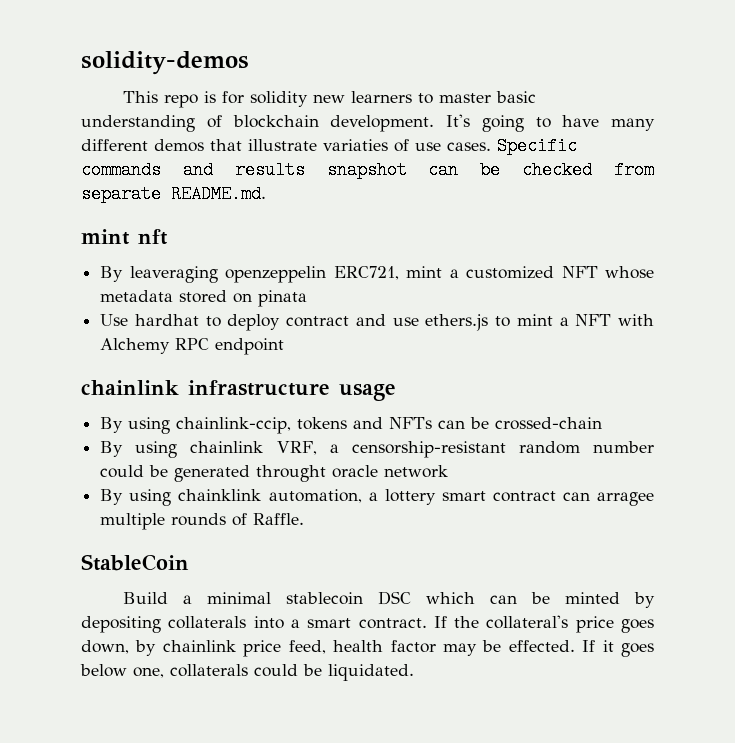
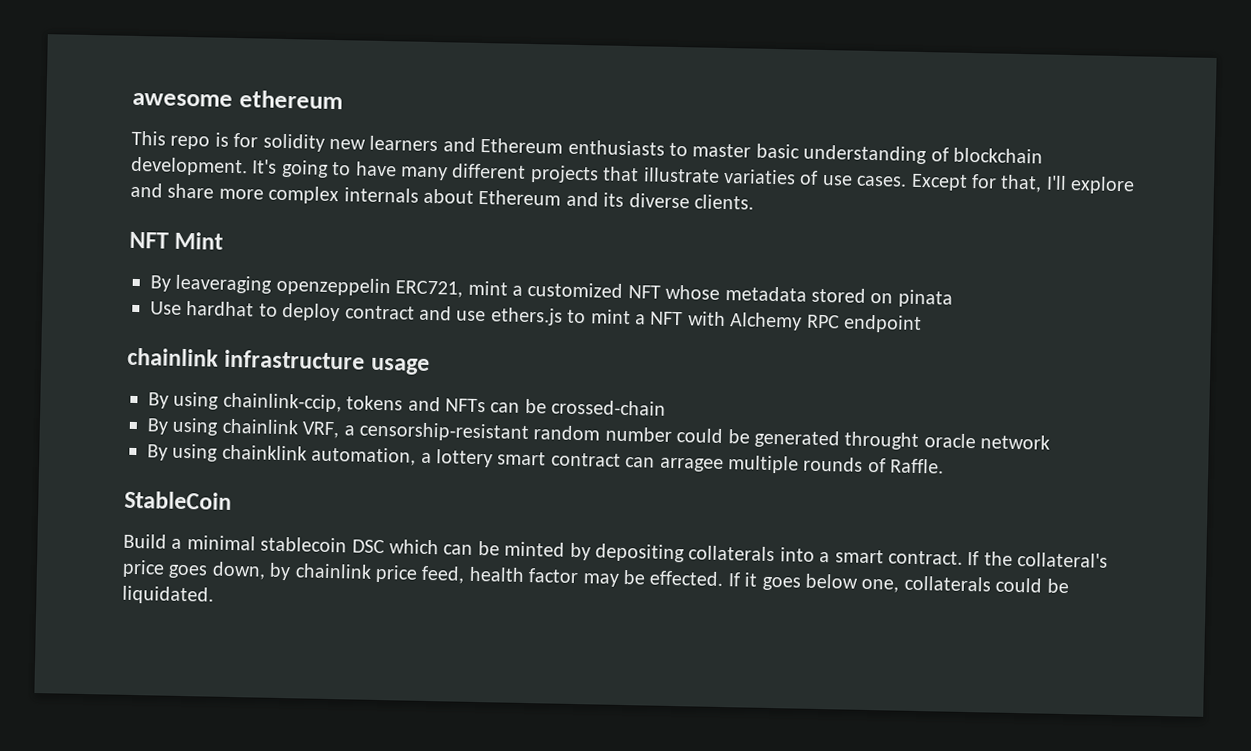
[81,51,249,75] solidity-demos -> [132,90,343,110] awesome ethereum
(412, 97) none -> [442,137,665,156] and Ethereum enthusiasts
[154,139,204,152] demos -> [529,165,599,184] projects
[497,137,577,155] [81,161,654,179] [81,185,266,203] [81,229,168,245] Specific commands and results snapshot can be checked from separate README.md. // mint nft -> [910,173,1136,195] [130,182,754,210] [129,231,224,250] Except for that, I'll explore and share more complex internals about Ethereum and its diverse clients. // NFT Mint

